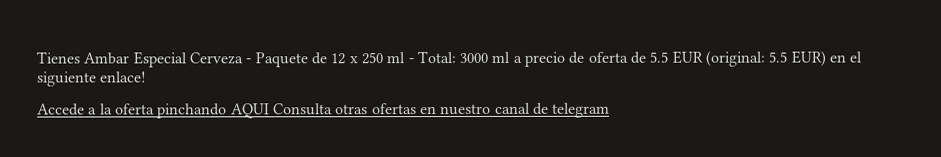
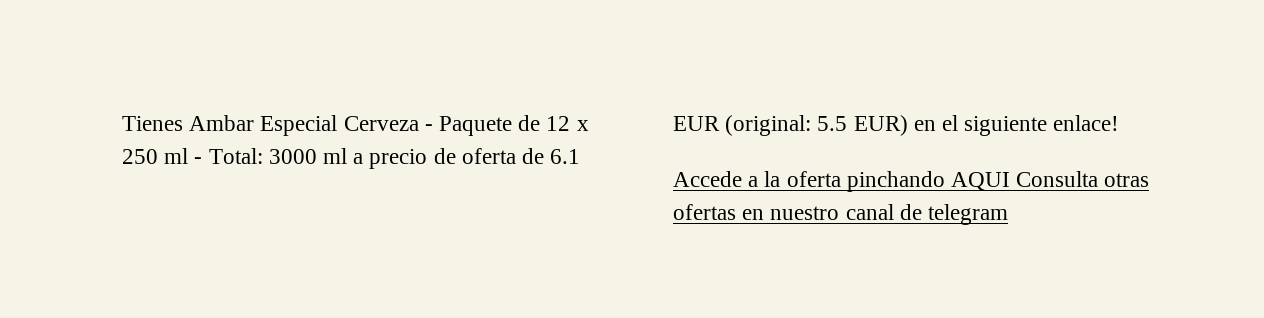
[649,51,669,63] 5.5 -> [550,149,581,164] 6.1

